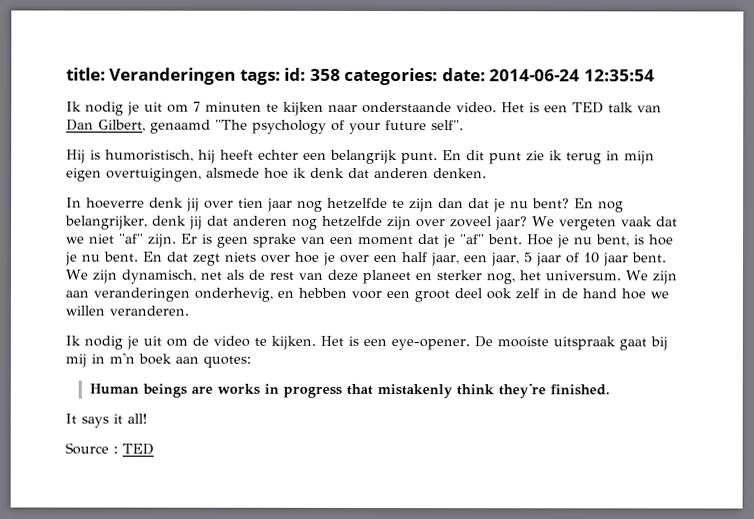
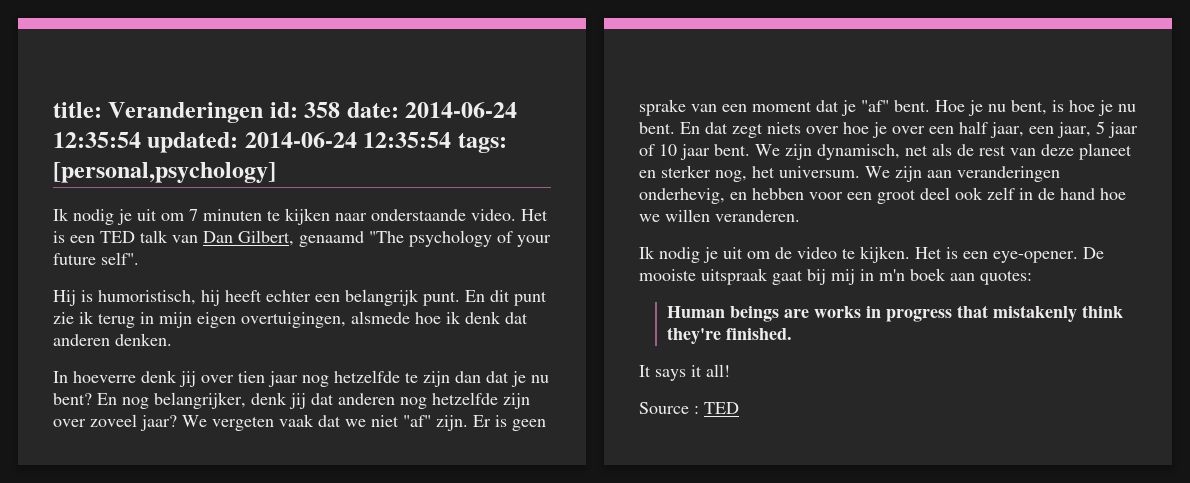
[239,69,281,85] tags: -> (264, 112) none
[344,67,439,86] categories: -> (341, 110) none
(655, 75) none -> [147,132,507,153] [53,162,276,183] updated: 2014-06-24 12:35:54 tags: [personal,psychology]

